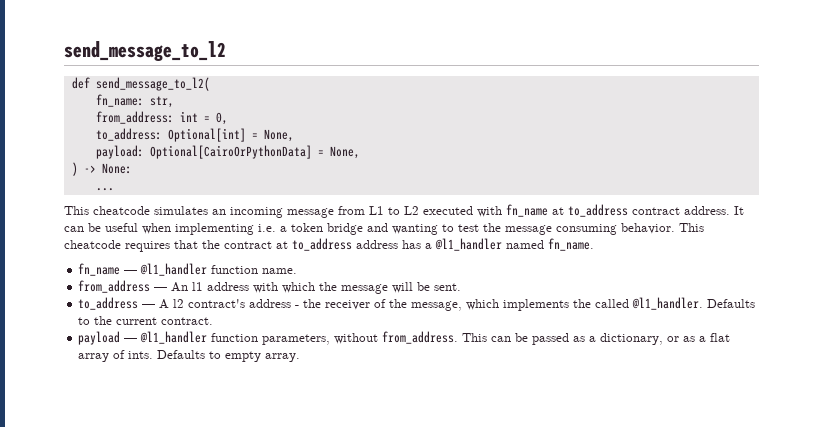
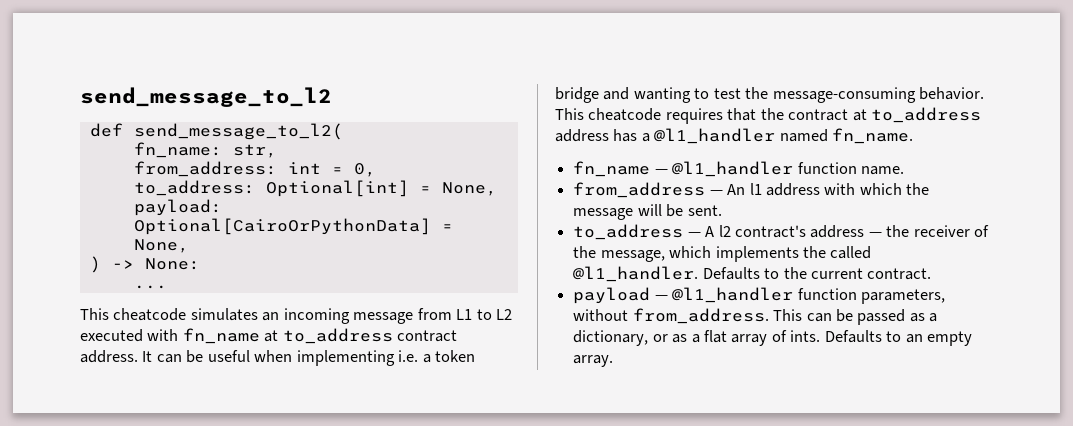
[505,224,617,235] message consuming -> [772,87,916,103] message-consuming
[295,305,300,308] - -> [868,232,882,237] —
(222, 355) none -> [905,334,923,343] an

